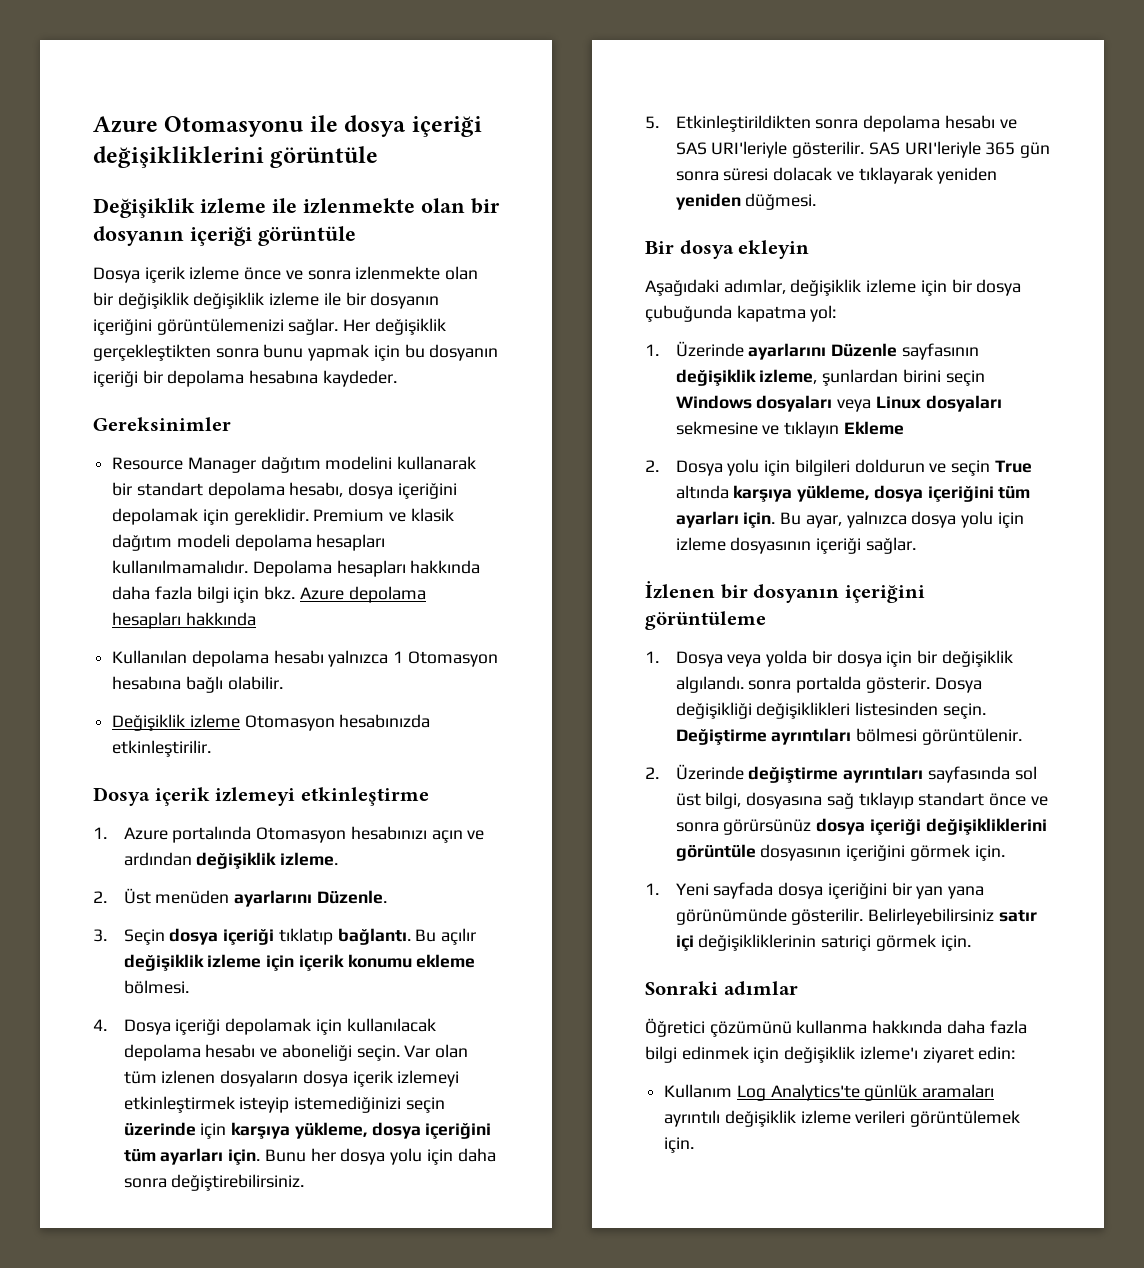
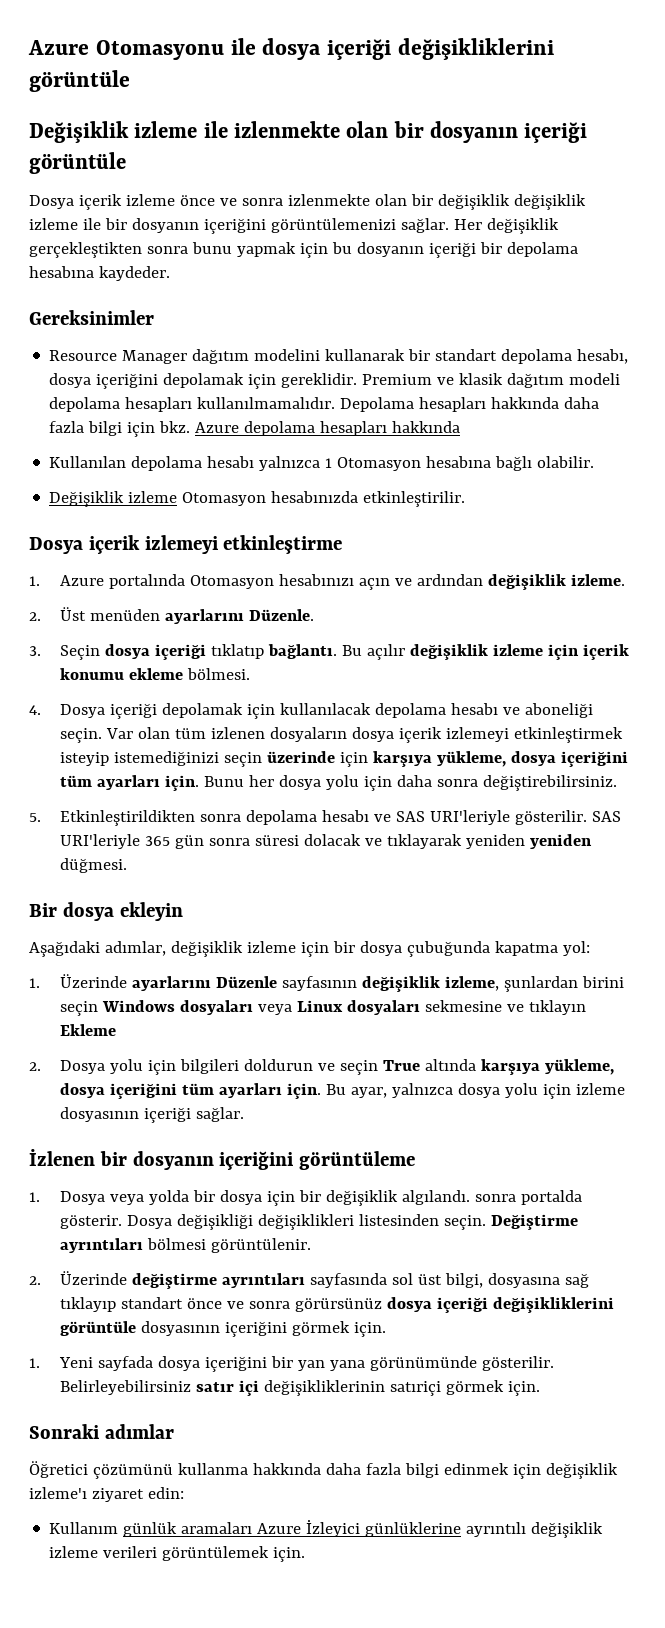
[736,1084,995,1101] Log Analytics'te günlük aramaları -> [123,1520,462,1537] günlük aramaları Azure İzleyici günlüklerine

